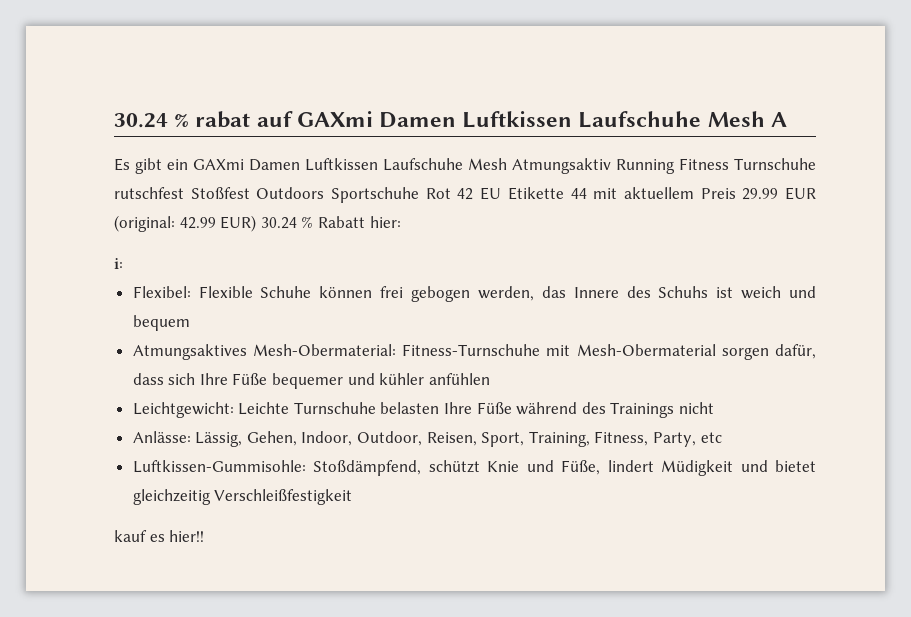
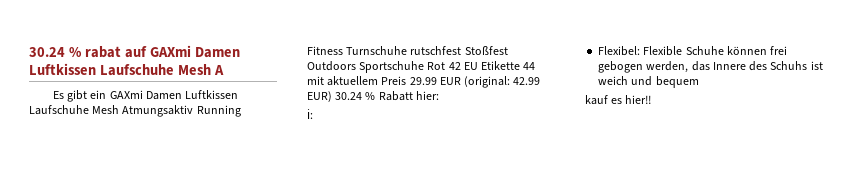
[132,344,816,360] [132,373,490,389] [132,402,715,418] [132,431,722,447] [132,460,816,476] [132,489,353,505] // Atmungsaktives Mesh-Obermaterial: Fitness-Turnschuhe mit Mesh-Obermaterial sorgen dafür, dass sich Ihre Füße bequemer und kühler anfühlen // Leichtgewicht: Leichte Turnschuhe belasten Ihre Füße während des Trainings nicht // Anlässe: Lässig, Gehen, Indoor, Outdoor, Reisen, Sport, Training, Fitness, Party, etc // Luftkissen-Gummisohle: Stoßdämpfend, schützt Knie und Füße, lindert Müdigkeit und bietet gleichzeitig Verschleißfestigkeit -> (699, 82) none

